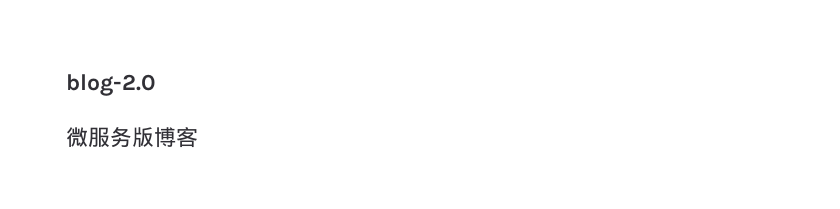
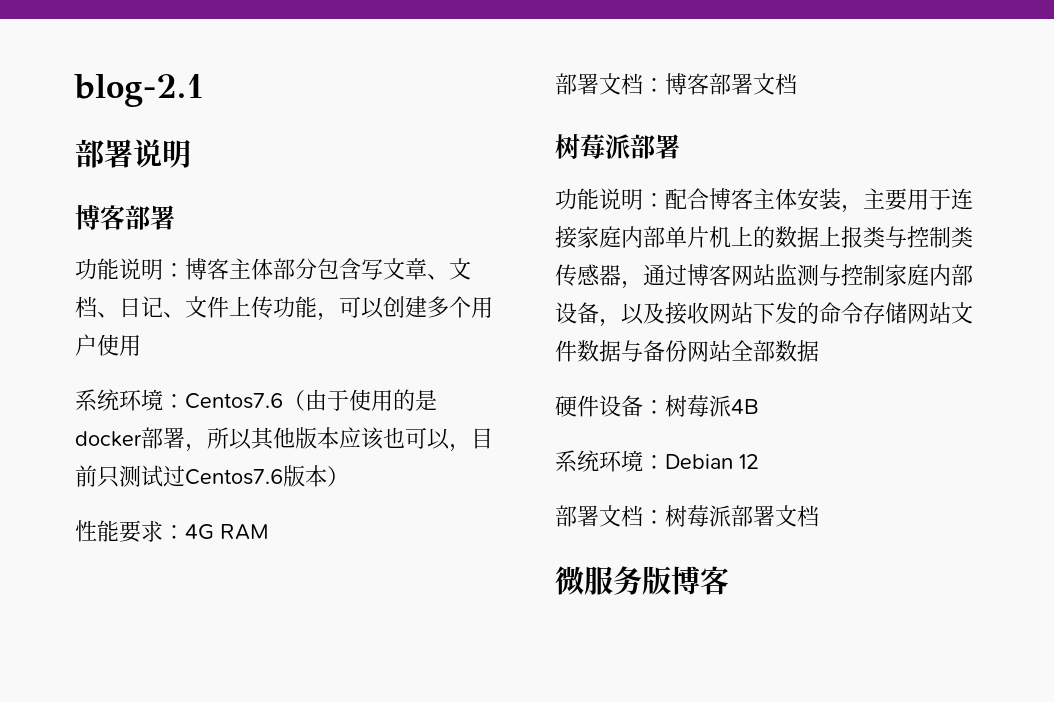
[66,74,156,96] blog-2.0 -> [74,74,204,107] [75,139,191,168] [75,204,175,230] [75,258,471,280] [75,296,493,321] [75,334,141,356] [75,389,437,411] [75,427,493,452] [75,465,349,488] [75,520,269,543] [555,73,797,95] [555,134,680,159] [555,188,973,213] [555,226,973,248] [555,264,973,289] [555,302,973,327] [555,340,819,362] [555,395,759,417] [555,450,759,472] [555,505,819,527] blog-2.1 // 部署说明 // 博客部署 // 功能说明：博客主体部分包含写文章、文档、日记、文件上传功能，可以创建多个用户使用 // 系统环境：Centos7.6（由于使用的是docker部署，所以其他版本应该也可以，目前只测试过Centos7.6版本） // 性能要求：4G RAM // 部署文档：博客部署文档 // 树莓派部署 // 功能说明：配合博客主体安装，主要用于连接家庭内部单片机上的数据上报类与控制类传感器，通过博客网站监测与控制家庭内部设备，以及接收网站下发的命令存储网站文件数据与备份网站全部数据 // 硬件设备：树莓派4B // 系统环境：Debian 12 // 部署文档：树莓派部署文档

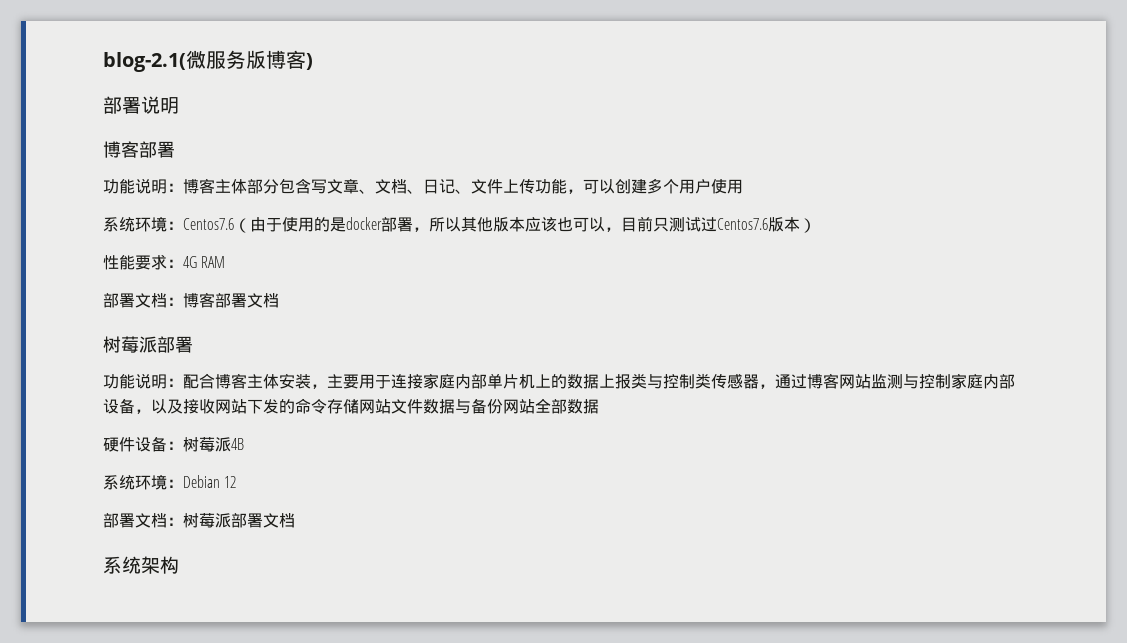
[74,74,204,107] blog-2.1 -> [103,50,313,72] blog-2.1(微服务版博客)
[555,566,729,595] 微服务版博客 -> [103,556,179,574] 系统架构

